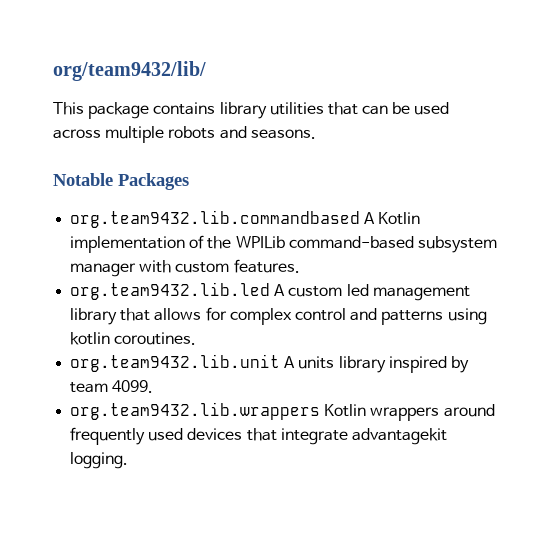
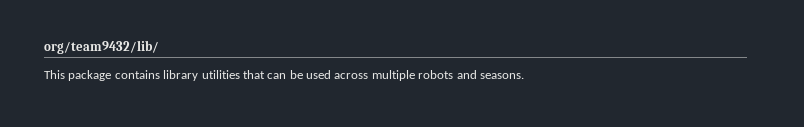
[53,173,189,190] [70,210,421,228] [70,235,497,253] [70,259,300,277] [70,282,470,301] [70,307,487,325] [70,332,197,345] [70,354,469,373] [70,380,154,393] [70,402,495,421] [70,427,447,445] [70,452,129,469] // Notable Packages // org.team9432.lib.commandbased A Kotlin implementation of the WPILib command-based subsystem manager with custom features. // org.team9432.lib.led A custom led management library that allows for complex control and patterns using kotlin coroutines. // org.team9432.lib.unit A units library inspired by team 4099. // org.team9432.lib.wrappers Kotlin wrappers around frequently used devices that integrate advantagekit logging. -> (524, 76) none

